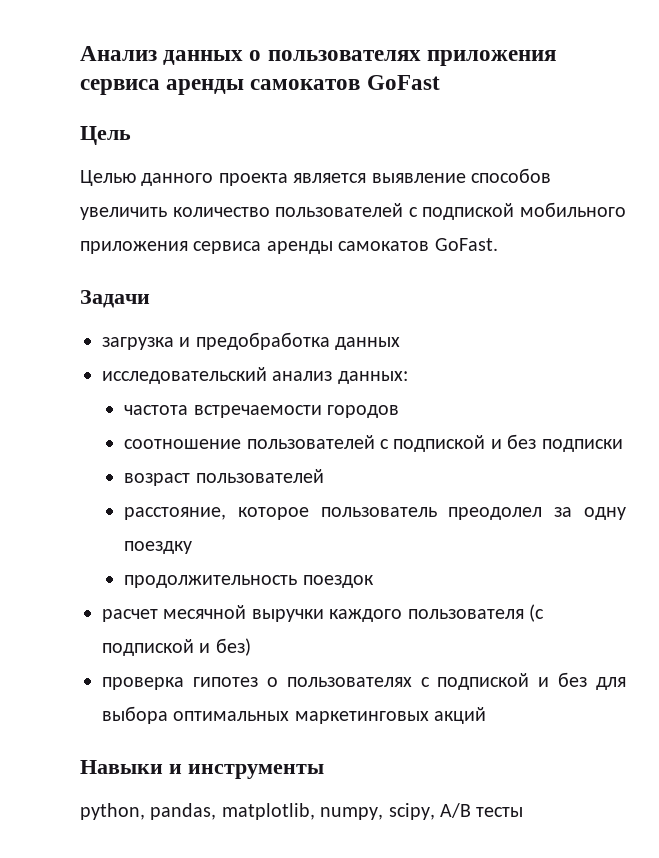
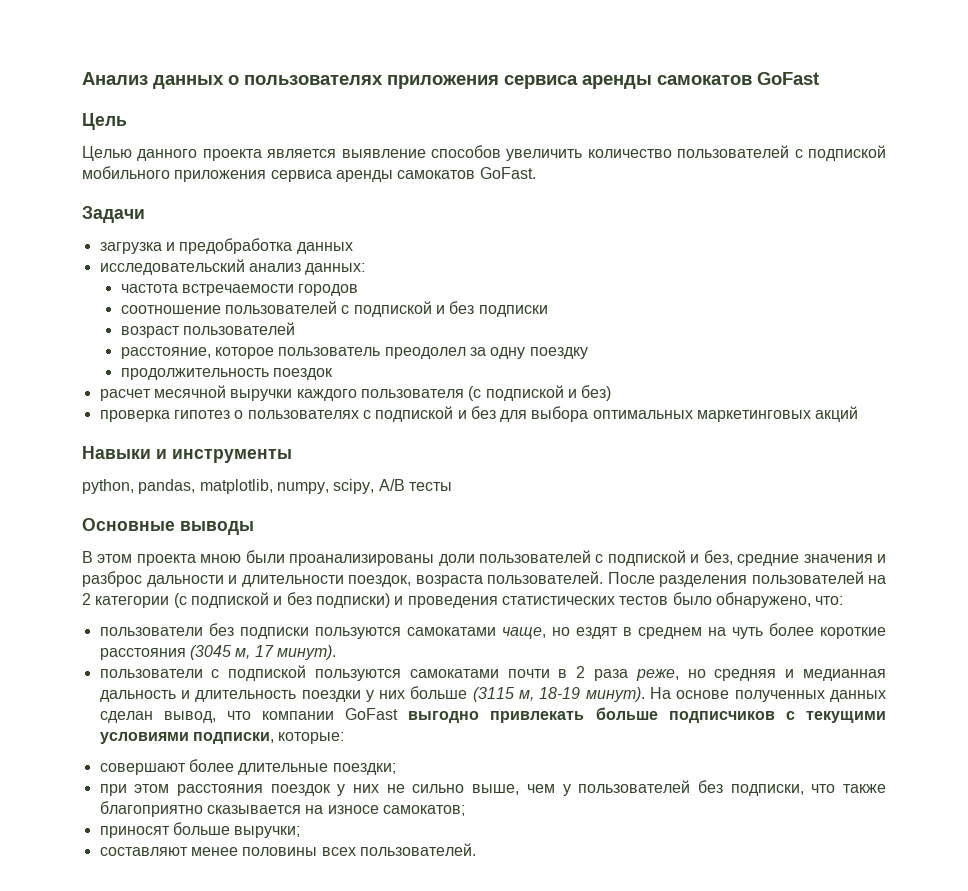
(524, 812) none -> [82,518,254,535] [82,550,887,566] [82,571,886,587] [82,592,844,608] [99,623,887,639] [99,645,336,660] [99,665,886,681] [99,686,886,702] [99,707,886,723] [99,732,345,744] [99,759,396,775] [99,780,887,796] [99,801,465,817] [99,822,301,838] [99,843,476,856] // Основные выводы // В этом проекта мною были проанализированы доли пользователей с подпиской и без, средние значения и разброс дальности и длительности поездок, возраста пользователей. После разделения пользователей на 2 категории (с подпиской и без подписки) и проведения статистических тестов было обнаружено, что: // пользователи без подписки пользуются самокатами чаще, но ездят в среднем на чуть более короткие расстояния (3045 м, 17 минут). // пользователи с подпиской пользуются самокатами почти в 2 раза реже, но средняя и медианная дальность и длительность поездки у них больше (3115 м, 18-19 минут). На основе полученных данных сделан вывод, что компании GoFast выгодно привлекать больше подписчиков с текущими условиями подписки, которые: // совершают более длительные поездки; // при этом расстояния поездок у них не сильно выше, чем у пользователей без подписки, что также благоприятно сказывается на износе самокатов; // приносят больше выручки; // составляют менее половины всех пользователей.

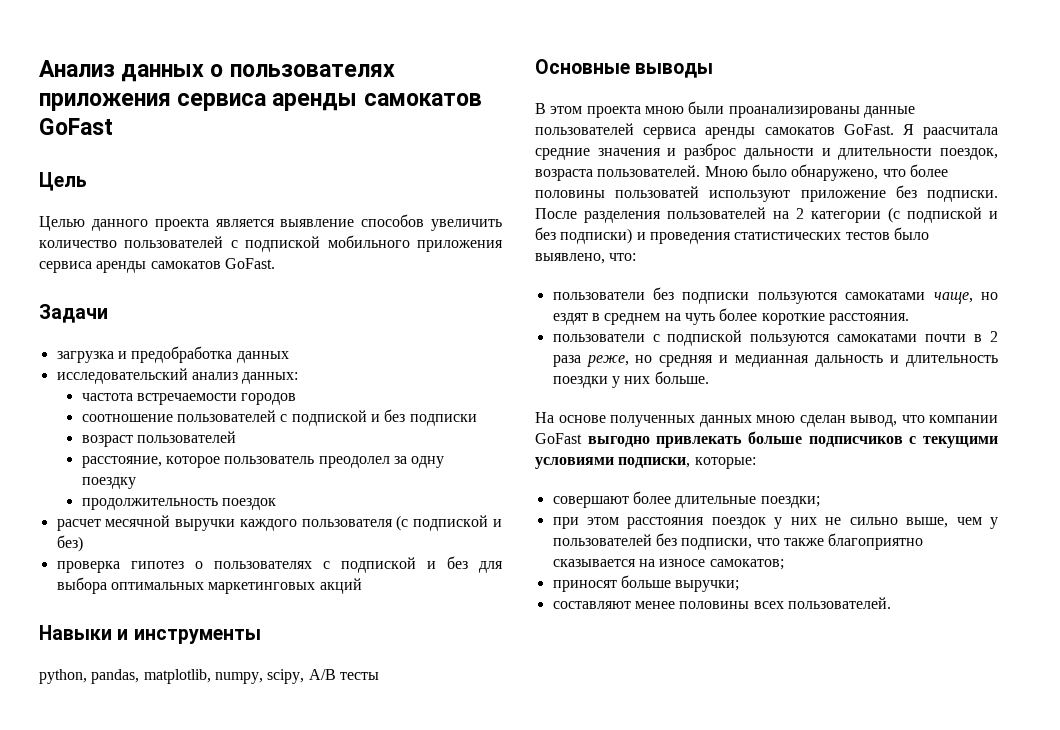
[438,550,733,566] доли пользователей с подпиской и без, -> [863,106,915,118] [535,123,999,139] данные пользователей сервиса аренды самокатов GoFast. Я раасчитала
(603, 577) none -> [704,164,948,181] [535,185,998,202] Мною было обнаружено, что более половины пользоватей используют приложение без подписки.
[715,592,811,608] обнаружено, -> [535,253,605,264] выявлено,
[99,645,336,660] расстояния (3045 м, 17 минут). -> [828,313,909,325] расстояния.
[410,686,645,702] больше (3115 м, 18-19 минут). -> [654,371,709,384] больше. //
(886, 696) none -> [756,415,795,423] мною

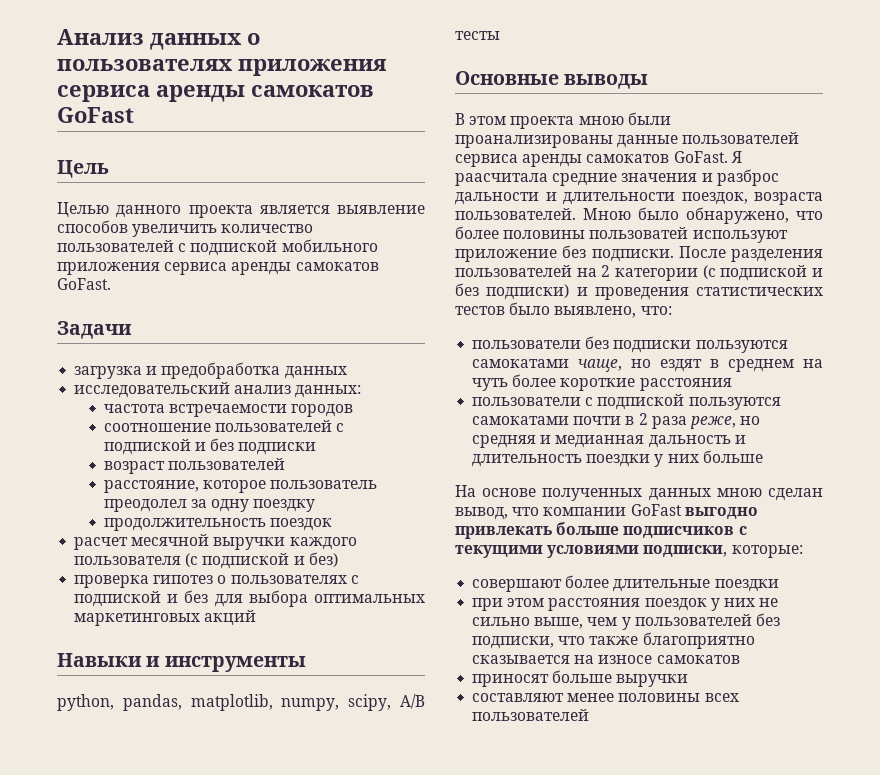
[828,313,909,325] расстояния. -> [639,378,732,391] расстояния
[654,371,709,384] больше. -> [702,450,763,463] больше
[760,496,820,508] поездки; -> [714,579,779,592] поездки
[709,559,784,570] самокатов; -> [656,655,740,664] самокатов
[675,580,740,592] выручки; -> [616,674,689,687] выручки
[787,597,891,609] пользователей. -> [472,709,590,721] пользователей

